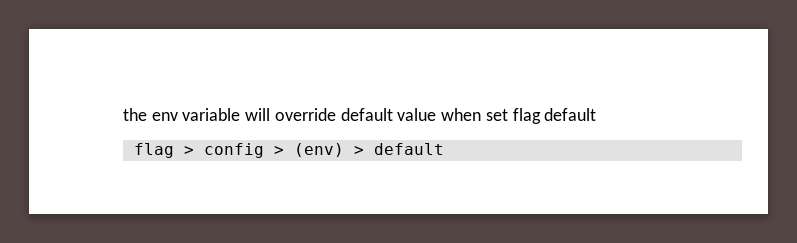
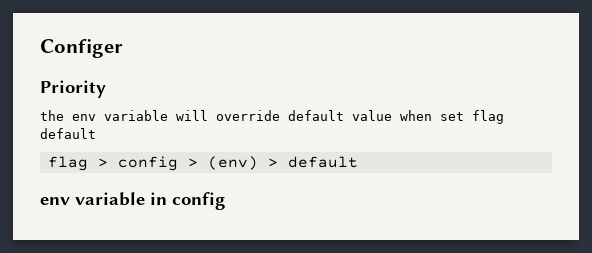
(123, 114) none -> [40,39,123,58] [40,80,106,98] Configer // Priority //
(444, 149) none -> [40,192,225,210] // env variable in config

